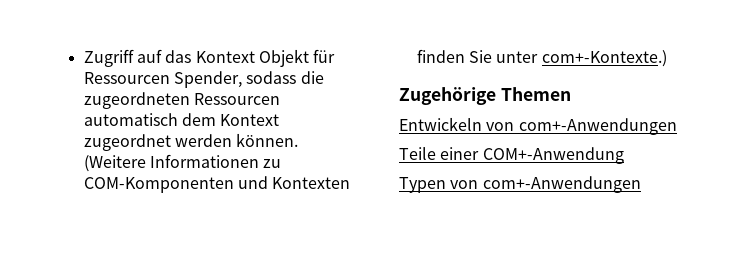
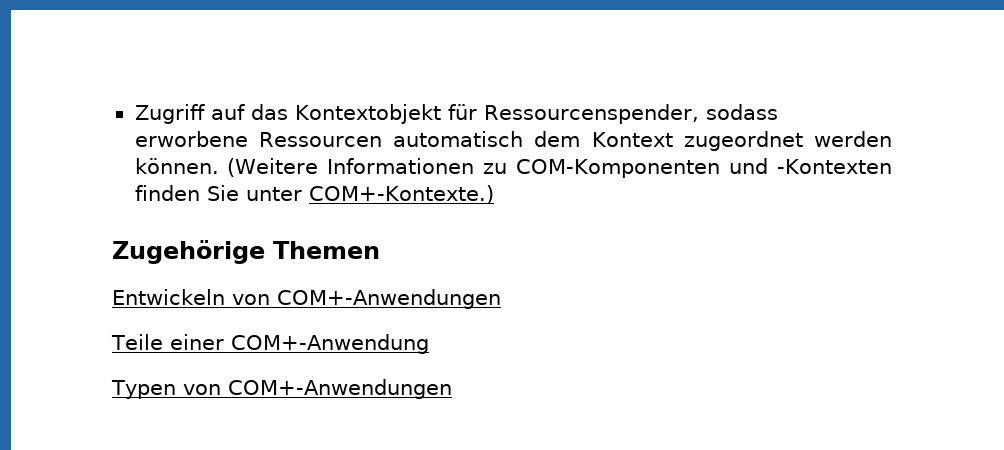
[195,49,336,67] [83,71,324,88] [83,92,190,109] Kontext Objekt für Ressourcen Spender, sodass die zugeordneten -> [294,104,778,124] [134,131,248,147] Kontextobjekt für Ressourcenspender, sodass erworbene
[272,177,351,189] Kontexten -> [777,159,893,174] -Kontexten
[541,50,667,67] com+-Kontexte.) -> [308,185,494,204] COM+-Kontexte.)
[518,118,677,135] com+-Anwendungen -> [276,289,501,309] COM+-Anwendungen
[482,176,641,193] com+-Anwendungen -> [227,379,452,399] COM+-Anwendungen

